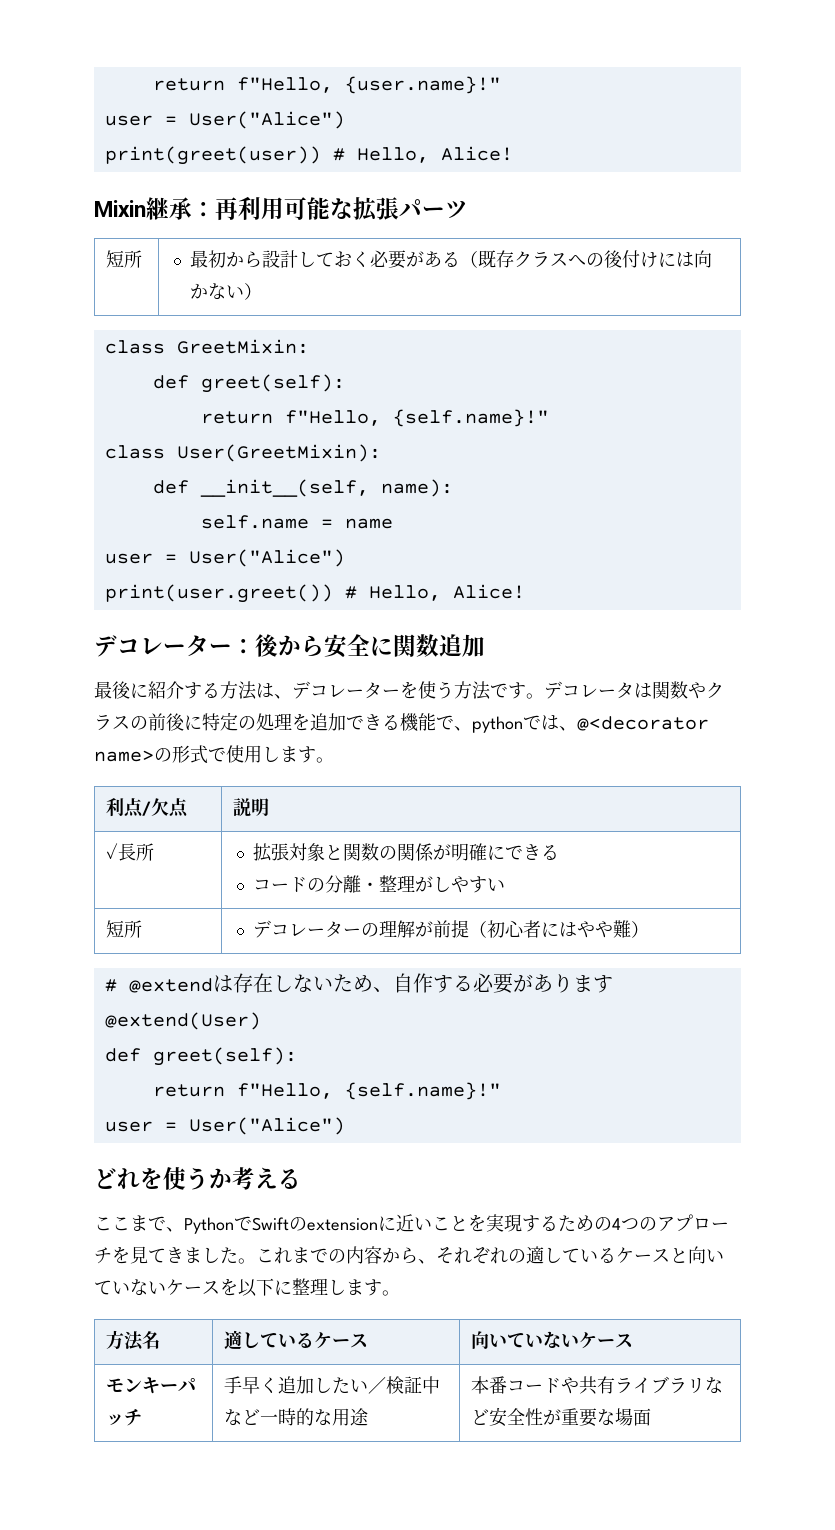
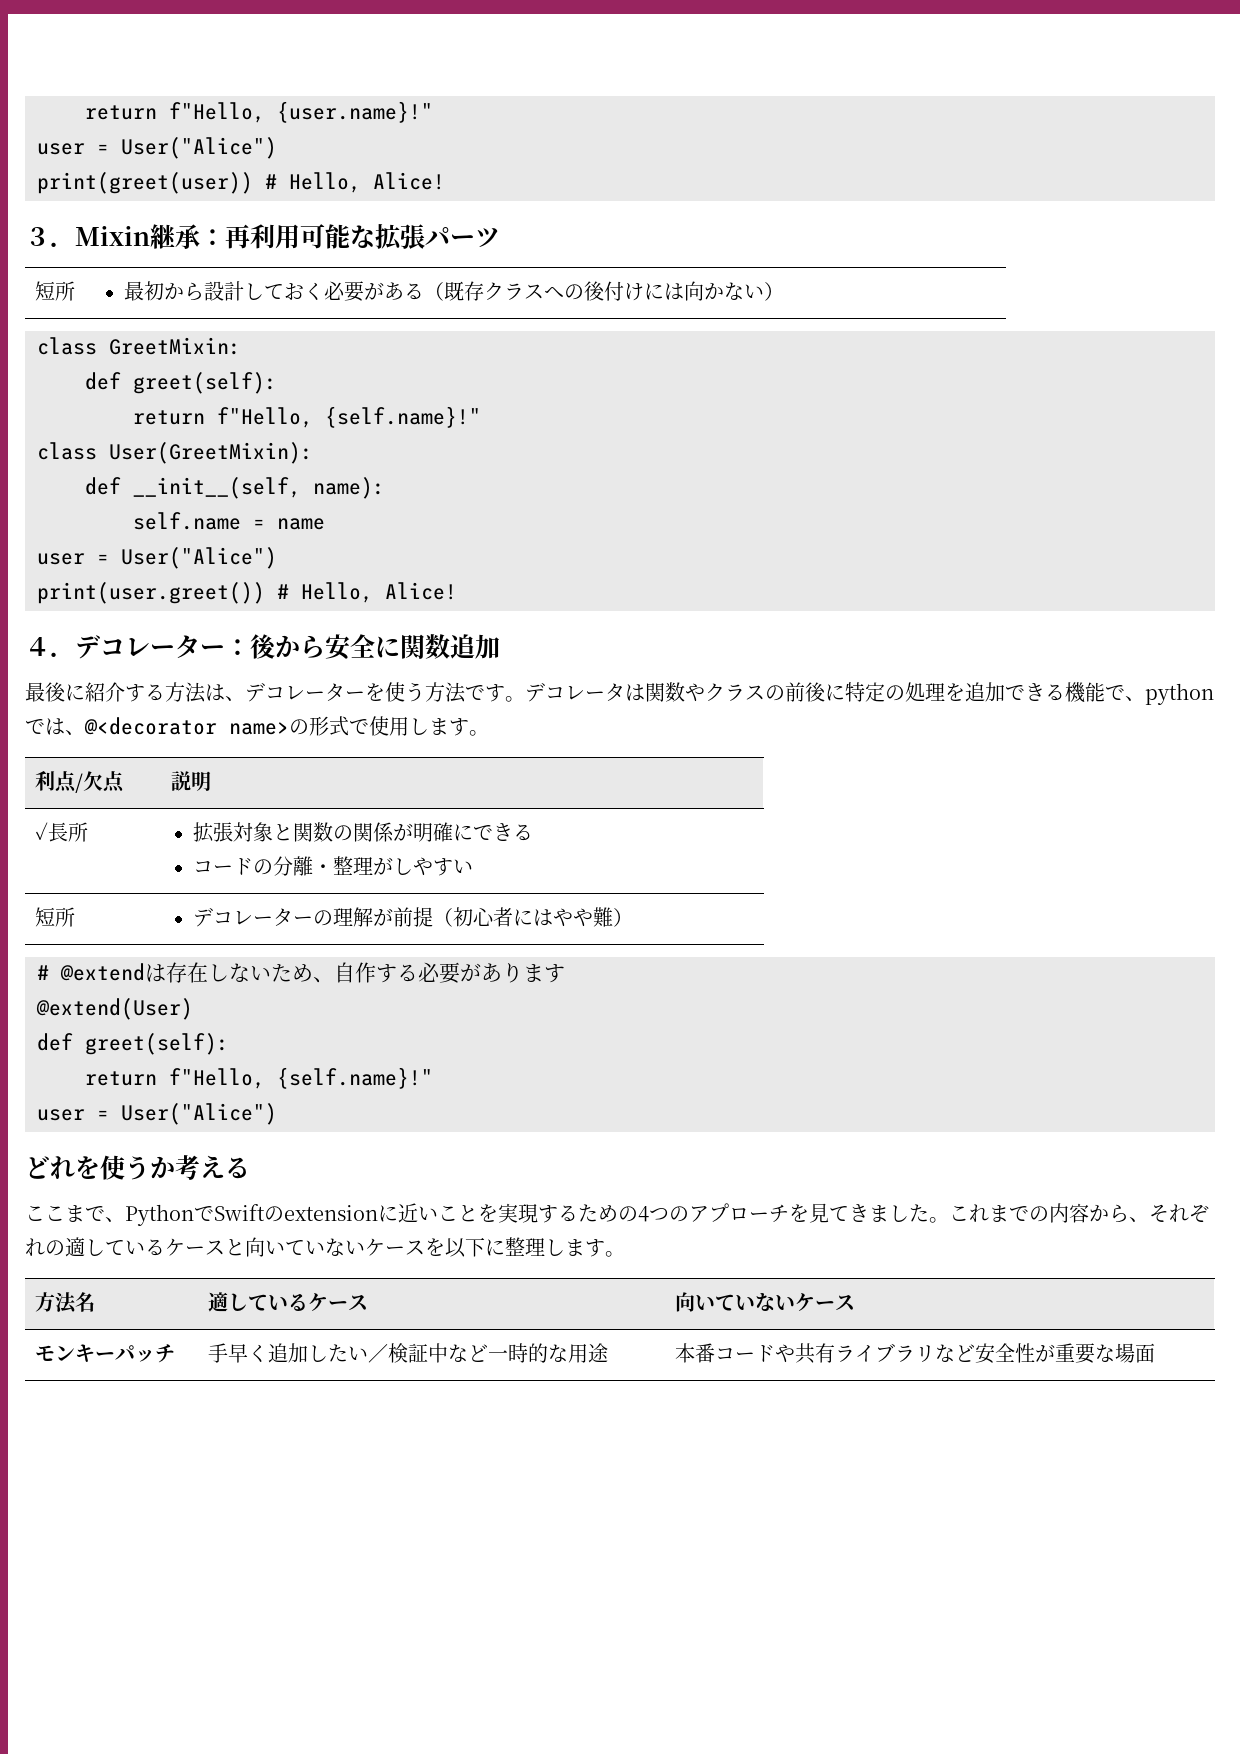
(513, 153) none -> [25,227,75,247] ３．
(525, 591) none -> [25,637,75,657] ４．

